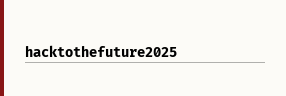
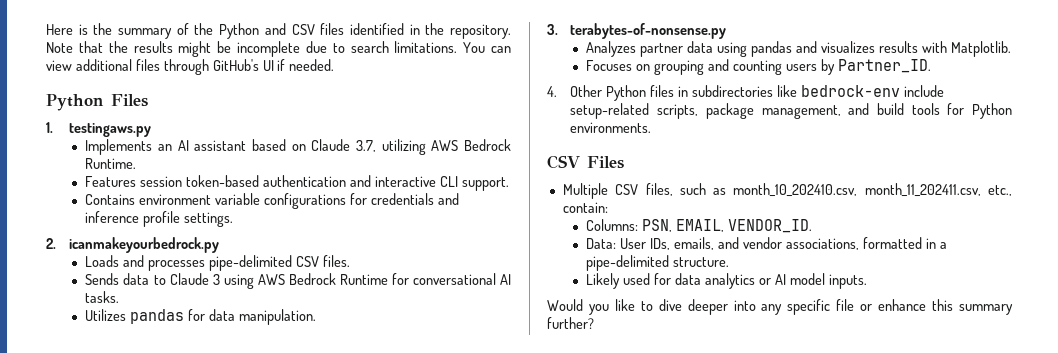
[25,45,177,57] hacktothefuture2025 -> [46,23,511,39] [46,41,512,57] [46,59,335,75] [46,94,148,111] [46,122,152,137] [85,139,512,155] [85,158,137,169] [85,175,509,191] [85,193,459,209] [85,211,234,227] [46,237,220,253] [85,255,350,271] [85,273,512,289] [85,291,120,303] [85,309,317,325] [547,23,727,39] [586,41,1011,57] [586,59,931,75] [547,85,944,101] [570,103,1013,119] [570,122,652,133] [547,155,624,169] [562,183,1012,199] [562,202,608,213] [586,219,813,233] [586,237,947,250] [586,255,730,271] [586,273,867,289] [547,299,1013,315] [547,317,594,329] Here is the summary of the Python and CSV files identified in the repository. Note that the results might be incomplete due to search limitations. You can view additional files through GitHub's UI if needed. // Python Files // 1. testingaws.py // Implements an AI assistant based on Claude 3.7, utilizing AWS Bedrock Runtime. // Features session token-based authentication and interactive CLI support. // Contains environment variable configurations for credentials and inference profile settings. // 2. icanmakeyourbedrock.py // Loads and processes pipe-delimited CSV files. // Sends data to Claude 3 using AWS Bedrock Runtime for conversational AI tasks. // Utilizes pandas for data manipulation. // 3. terabytes-of-nonsense.py // Analyzes partner data using pandas and visualizes results with Matplotlib. // Focuses on grouping and counting users by Partner_ID. // 4. Other Python files in subdirectories like bedrock-env include setup-related scripts, package management, and build tools for Python environments. // CSV Files // Multiple CSV files, such as month_10_202410.csv, month_11_202411.csv, etc., contain: // Columns: PSN, EMAIL, VENDOR_ID. // Data: User IDs, emails, and vendor associations, formatted in a pipe-delimited structure. // Likely used for data analytics or AI model inputs. // Would you like to dive deeper into any specific file or enhance this summary further?

